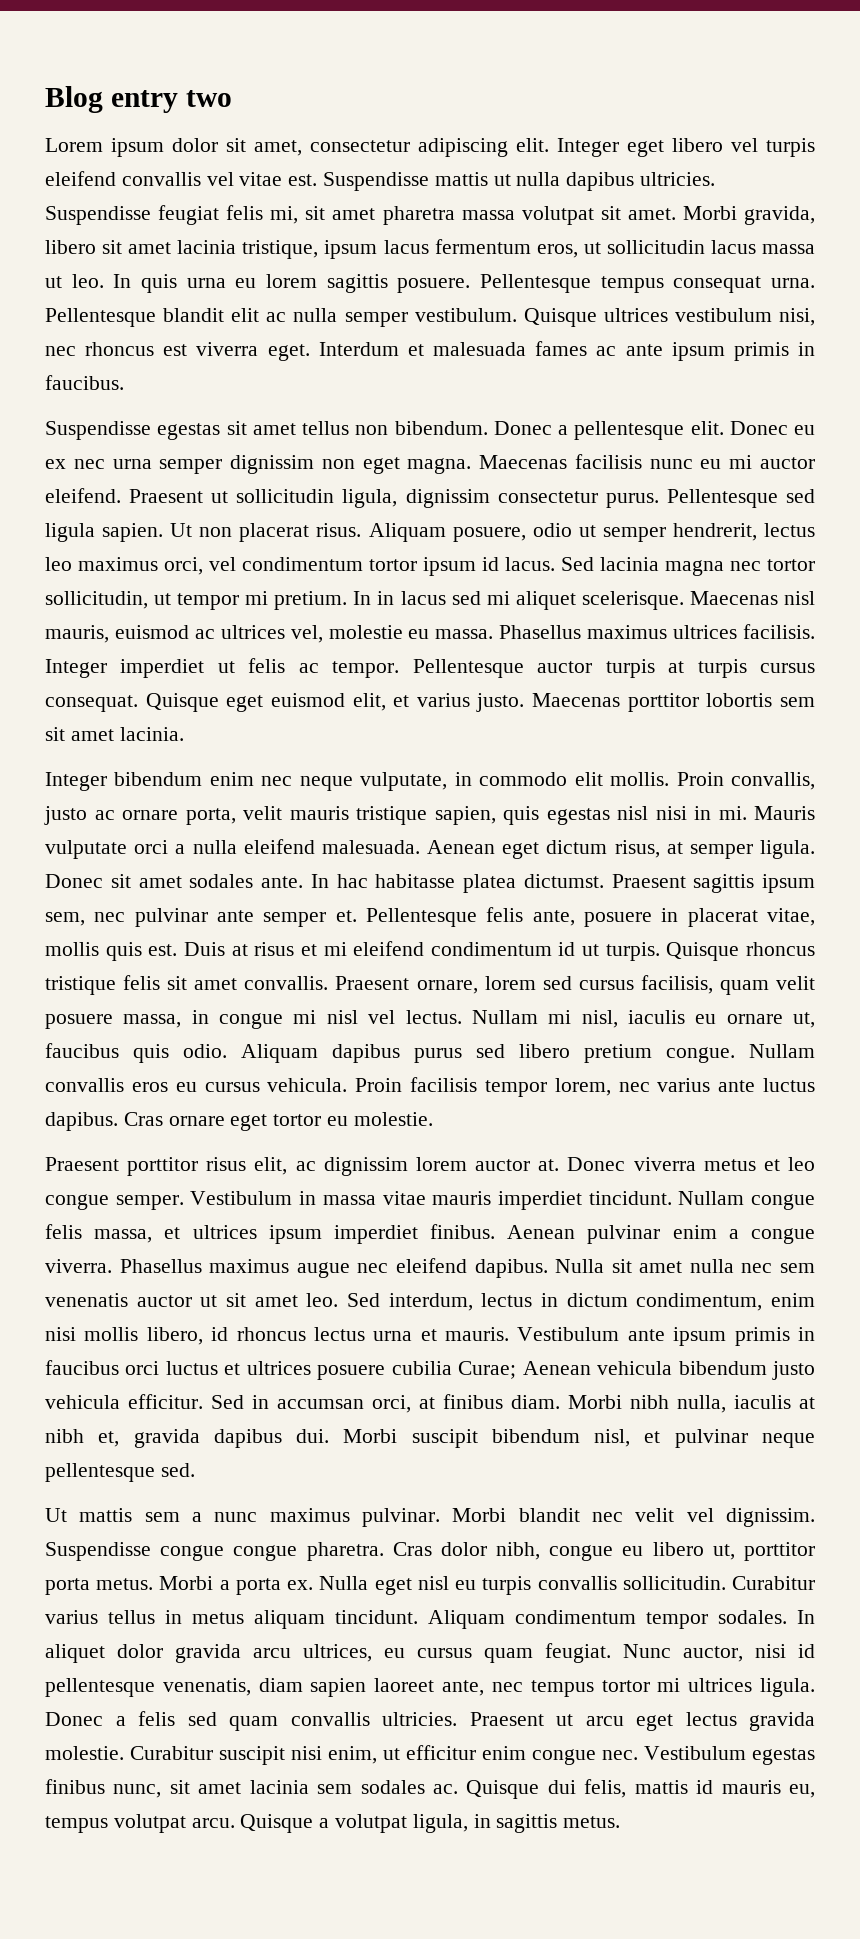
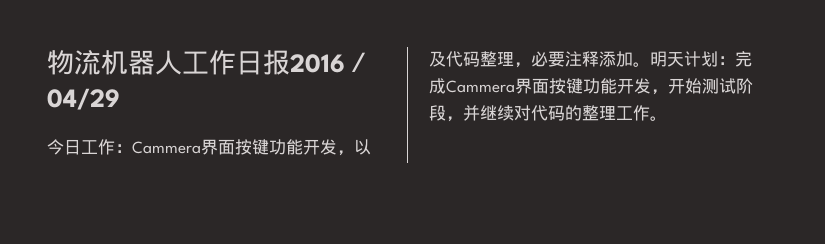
[45,86,232,113] [45,138,815,157] [45,171,716,191] [45,205,815,225] [45,239,815,259] [45,274,815,293] [45,308,816,327] [45,341,816,361] [45,375,124,390] [45,421,815,440] [45,454,815,474] [45,488,815,508] [45,523,815,542] [45,557,815,576] [45,591,816,610] [45,624,815,643] [45,658,815,678] [45,693,815,712] [45,727,184,741] [45,772,815,791] [44,806,815,825] [45,839,815,859] [45,874,815,893] [45,907,815,927] [45,941,815,961] [45,975,815,995] [45,1010,815,1029] [45,1043,815,1063] [45,1077,816,1097] [45,1112,433,1131] [45,1157,816,1176] [45,1191,815,1210] [45,1224,815,1244] [45,1258,816,1278] [45,1293,815,1311] [45,1327,815,1346] [45,1360,815,1380] [45,1394,815,1413] [45,1429,815,1448] [45,1463,195,1482] [45,1508,815,1527] [45,1542,815,1561] [45,1576,815,1595] [45,1610,815,1629] [45,1643,815,1663] [45,1678,816,1697] [45,1711,815,1731] [45,1745,815,1765] [45,1779,816,1799] [45,1814,621,1833] Blog entry two // Lorem ipsum dolor sit amet, consectetur adipiscing elit. Integer eget libero vel turpis eleifend convallis vel vitae est. Suspendisse mattis ut nulla dapibus ultricies. Suspendisse feugiat felis mi, sit amet pharetra massa volutpat sit amet. Morbi gravida, libero sit amet lacinia tristique, ipsum lacus fermentum eros, ut sollicitudin lacus massa ut leo. In quis urna eu lorem sagittis posuere. Pellentesque tempus consequat urna. Pellentesque blandit elit ac nulla semper vestibulum. Quisque ultrices vestibulum nisi, nec rhoncus est viverra eget. Interdum et malesuada fames ac ante ipsum primis in faucibus. // Suspendisse egestas sit amet tellus non bibendum. Donec a pellentesque elit. Donec eu ex nec urna semper dignissim non eget magna. Maecenas facilisis nunc eu mi auctor eleifend. Praesent ut sollicitudin ligula, dignissim consectetur purus. Pellentesque sed ligula sapien. Ut non placerat risus. Aliquam posuere, odio ut semper hendrerit, lectus leo maximus orci, vel condimentum tortor ipsum id lacus. Sed lacinia magna nec tortor sollicitudin, ut tempor mi pretium. In in lacus sed mi aliquet scelerisque. Maecenas nisl mauris, euismod ac ultrices vel, molestie eu massa. Phasellus maximus ultrices facilisis. Integer imperdiet ut felis ac tempor. Pellentesque auctor turpis at turpis cursus consequat. Quisque eget euismod elit, et varius justo. Maecenas porttitor lobortis sem sit amet lacinia. // Integer bibendum enim nec neque vulputate, in commodo elit mollis. Proin convallis, justo ac ornare porta, velit mauris tristique sapien, quis egestas nisl nisi in mi. Mauris vulputate orci a nulla eleifend malesuada. Aenean eget dictum risus, at semper ligula. Donec sit amet sodales ante. In hac habitasse platea dictumst. Praesent sagittis ipsum sem, nec pulvinar ante semper et. Pellentesque felis ante, posuere in placerat vitae, mollis quis est. Duis at risus et mi eleifend condimentum id ut turpis. Quisque rhoncus tristique felis sit amet convallis. Praesent ornare, lorem sed cursus facilisis, quam velit posuere massa, in congue mi nisl vel lectus. Nullam mi nisl, iaculis eu ornare ut, faucibus quis odio. Aliquam dapibus purus sed libero pretium congue. Nullam convallis eros eu cursus vehicula. Proin facilisis tempor lorem, nec varius ante luctus dapibus. Cras ornare eget tortor eu molestie. // Praesent porttitor risus elit, ac dignissim lorem auctor at. Donec viverra metus et leo congue semper. Vestibulum in massa vitae mauris imperdiet tincidunt. Nullam congue felis massa, et ultrices ipsum imperdiet finibus. Aenean pulvinar enim a congue viverra. Phasellus maximus augue nec eleifend dapibus. Nulla sit amet nulla nec sem venenatis auctor ut sit amet leo. Sed interdum, lectus in dictum condimentum, enim nisi mollis libero, id rhoncus lectus urna et mauris. Vestibulum ante ipsum primis in faucibus orci luctus et ultrices posuere cubilia Curae; Aenean vehicula bibendum justo vehicula efficitur. Sed in accumsan orci, at finibus diam. Morbi nibh nulla, iaculis at nibh et, gravida dapibus dui. Morbi suscipit bibendum nisl, et pulvinar neque pellentesque sed. // Ut mattis sem a nunc maximus pulvinar. Morbi blandit nec velit vel dignissim. Suspendisse congue congue pharetra. Cras dolor nibh, congue eu libero ut, porttitor porta metus. Morbi a porta ex. Nulla eget nisl eu turpis convallis sollicitudin. Curabitur varius tellus in metus aliquam tincidunt. Aliquam condimentum tempor sodales. In aliquet dolor gravida arcu ultrices, eu cursus quam feugiat. Nunc auctor, nisi id pellentesque venenatis, diam sapien laoreet ante, nec tempus tortor mi ultrices ligula. Donec a felis sed quam convallis ultricies. Praesent ut arcu eget lectus gravida molestie. Curabitur suscipit nisi enim, ut efficitur enim congue nec. Vestibulum egestas finibus nunc, sit amet lacinia sem sodales ac. Quisque dui felis, mattis id mauris eu, tempus volutpat arcu. Quisque a volutpat ligula, in sagittis metus. -> [47,50,372,75] [47,88,120,110] [47,139,371,156] [429,51,752,68] [429,78,753,95] [429,105,667,122] 物流机器人工作日报2016／04/29 // 今日工作：Cammera界面按键功能开发，以及代码整理，必要注释添加。明天计划：完成Cammera界面按键功能开发，开始测试阶段，并继续对代码的整理工作。

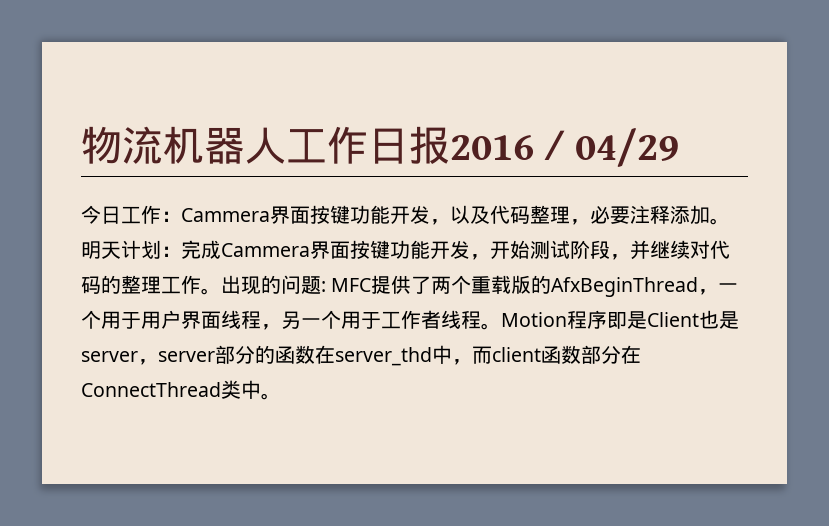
(667, 118) none -> [221,275,739,297] [81,310,739,330] [81,345,641,366] [81,380,281,400] 出现的问题: MFC提供了两个重载版的AfxBeginThread，一个用于用户界面线程，另一个用于工作者线程。Motion程序即是Client也是server，server部分的函数在server_thd中，而client函数部分在ConnectThread类中。

